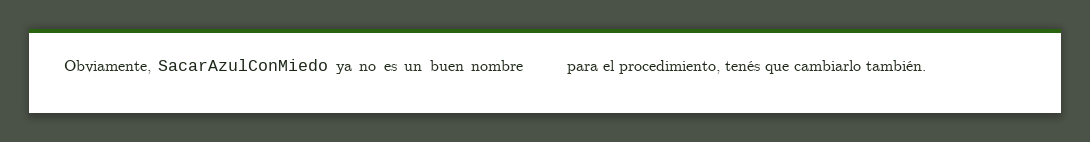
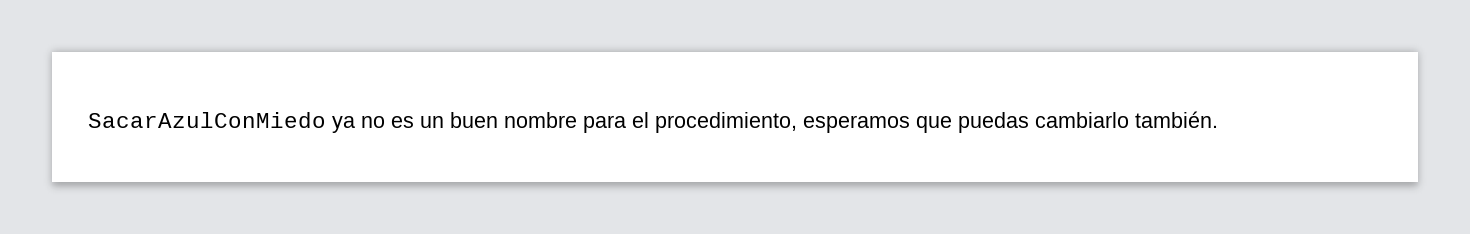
[64,60,151,74] Obviamente, -> (88, 120) none
[725,61,789,74] tenés que -> [803,112,1029,133] esperamos que puedas

